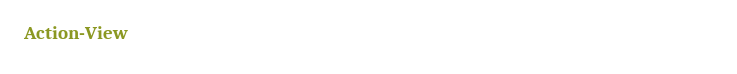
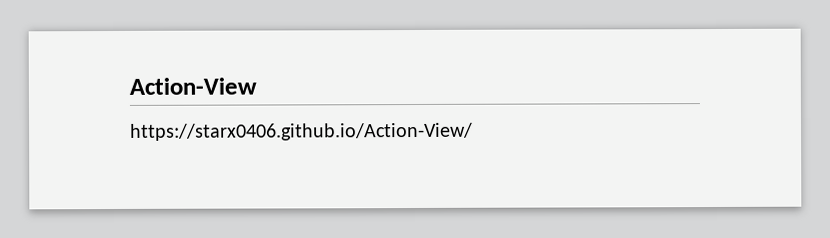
(128, 32) none -> [130,122,473,141] // https://starx0406.github.io/Action-View/

